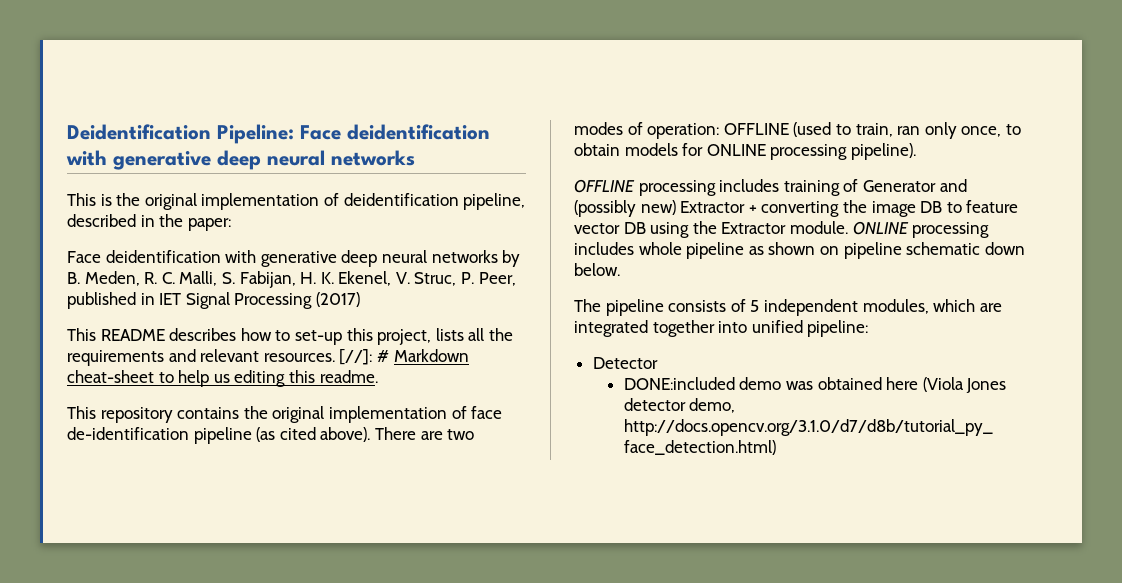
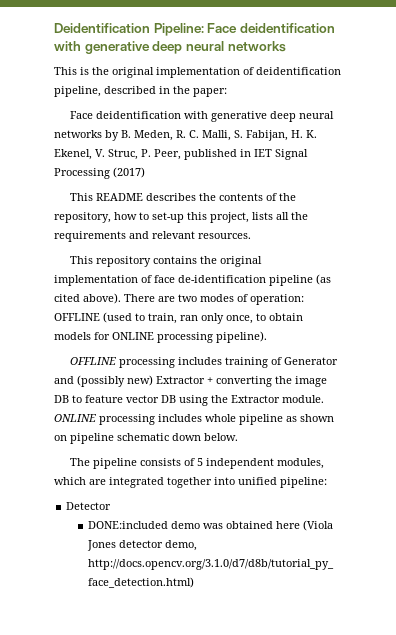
(237, 334) none -> [199,193,297,201] [54,212,111,223] the contents of the repository,
[339,349,469,365] [67,370,378,387] [//]: # Markdown cheat-sheet to help us editing this readme. -> (251, 236) none

